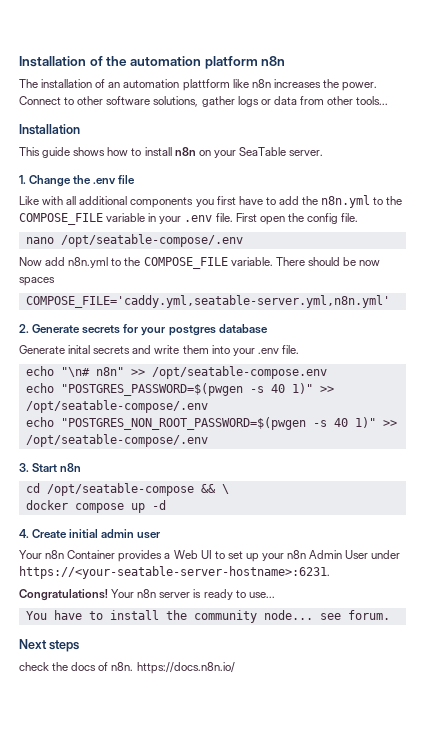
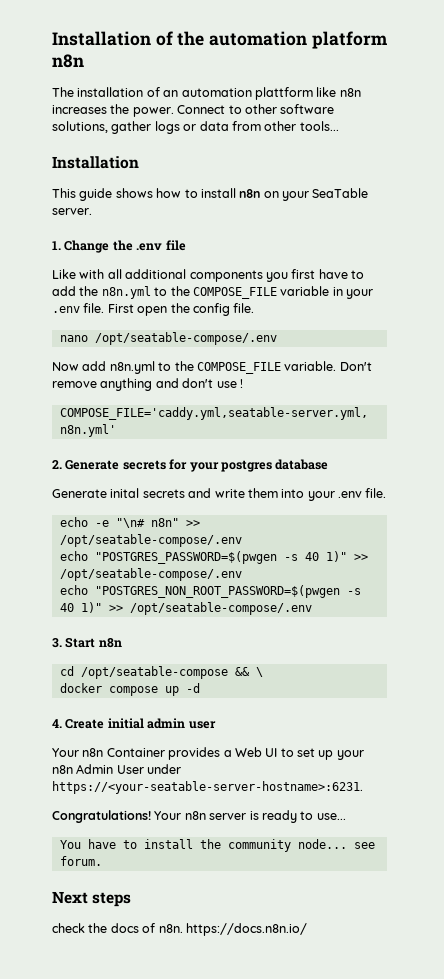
[275,257,381,266] [19,277,55,286] There should be now spaces -> [339,362,372,371] [52,378,243,391] Don't remove anything and don't use !
(54, 371) none -> [94,520,109,527] -e
[151,366,327,379] /opt/seatable-compose.env -> [59,534,242,547] /opt/seatable-compose/.env

